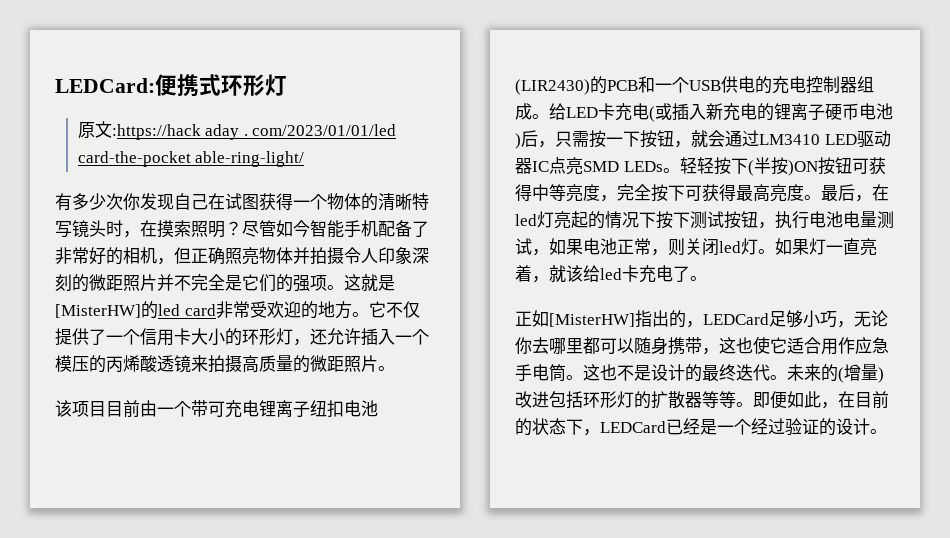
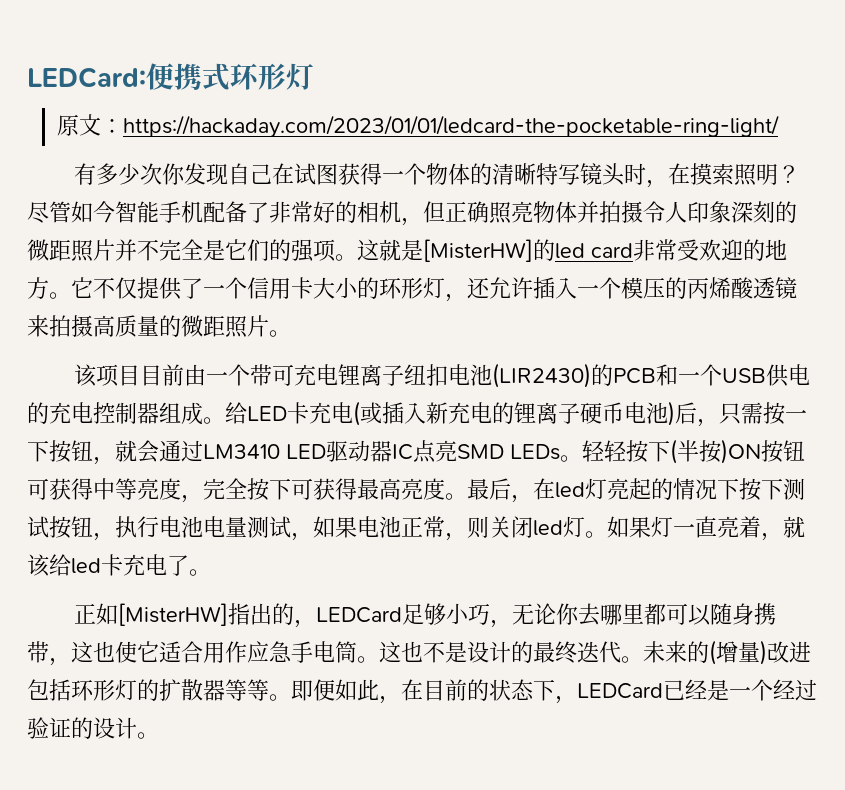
[111,124,397,140] [77,151,305,167] :https://hack aday . com/2023/01/01/led card-the-pocket able-ring-light/ -> [101,115,780,138] ：https://hackaday.com/2023/01/01/ledcard-the-pocketable-ring-light/

